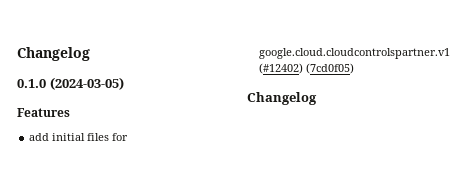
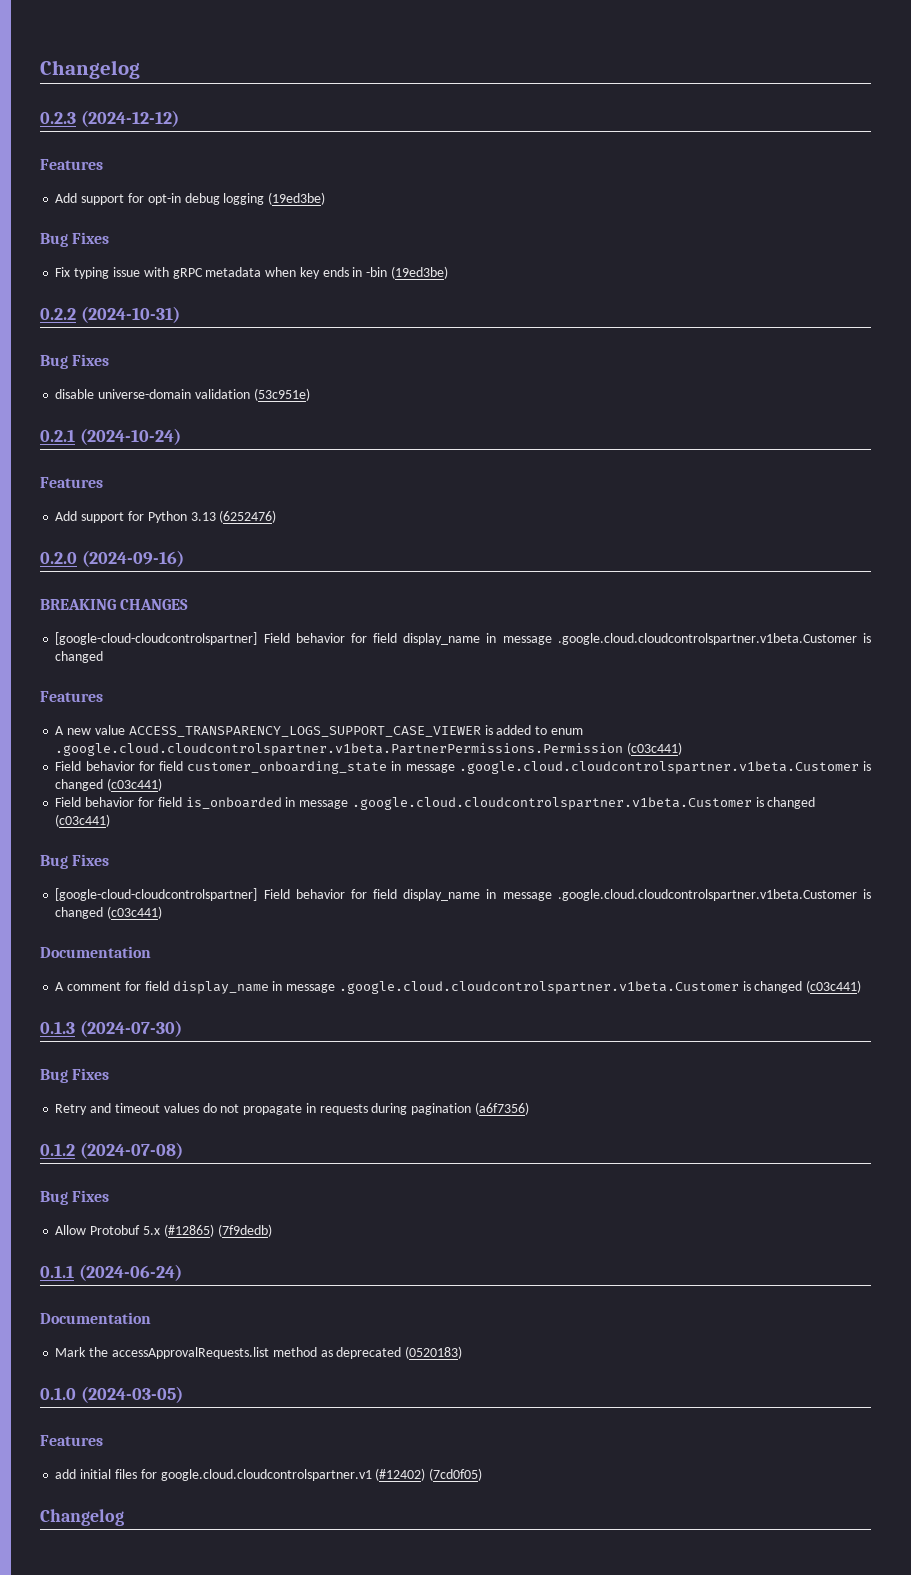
[17,47,90,61] Changelog -> [40,60,140,79] [40,110,179,127] [40,159,103,170] [55,192,326,205] [40,232,110,247] [55,266,448,279] [40,306,180,323] [40,354,110,369] [55,388,310,401] [40,428,181,445] [40,477,103,488] [55,510,277,523] [40,550,184,567] [40,599,189,610] [55,632,872,645] [55,651,104,663] [40,691,103,702] [55,725,583,737] [55,742,683,756] [55,761,871,774] [55,778,163,791] [55,797,816,810] [55,814,111,827] [40,854,110,869] [55,888,872,901] [55,906,163,919] [40,946,151,958] [55,980,862,994] [40,1020,182,1037] [40,1068,110,1083] [55,1102,529,1115] [40,1142,183,1159] [40,1190,110,1205] [55,1224,272,1237] [40,1264,182,1281] [40,1312,151,1324] [55,1346,463,1359] Changelog // 0.2.3 (2024-12-12) // Features // Add support for opt-in debug logging (19ed3be) // Bug Fixes // Fix typing issue with gRPC metadata when key ends in -bin (19ed3be) // 0.2.2 (2024-10-31) // Bug Fixes // disable universe-domain validation (53c951e) // 0.2.1 (2024-10-24) // Features // Add support for Python 3.13 (6252476) // 0.2.0 (2024-09-16) // BREAKING CHANGES // [google-cloud-cloudcontrolspartner] Field behavior for field display_name in message .google.cloud.cloudcontrolspartner.v1beta.Customer is changed // Features // A new value ACCESS_TRANSPARENCY_LOGS_SUPPORT_CASE_VIEWER is added to enum .google.cloud.cloudcontrolspartner.v1beta.PartnerPermissions.Permission (c03c441) // Field behavior for field customer_onboarding_state in message .google.cloud.cloudcontrolspartner.v1beta.Customer is changed (c03c441) // Field behavior for field is_onboarded in message .google.cloud.cloudcontrolspartner.v1beta.Customer is changed (c03c441) // Bug Fixes // [google-cloud-cloudcontrolspartner] Field behavior for field display_name in message .google.cloud.cloudcontrolspartner.v1beta.Customer is changed (c03c441) // Documentation // A comment for field display_name in message .google.cloud.cloudcontrolspartner.v1beta.Customer is changed (c03c441) // 0.1.3 (2024-07-30) // Bug Fixes // Retry and timeout values do not propagate in requests during pagination (a6f7356) // 0.1.2 (2024-07-08) // Bug Fixes // Allow Protobuf 5.x (#12865) (7f9dedb) // 0.1.1 (2024-06-24) // Documentation // Mark the accessApprovalRequests.list method as deprecated (0520183)

